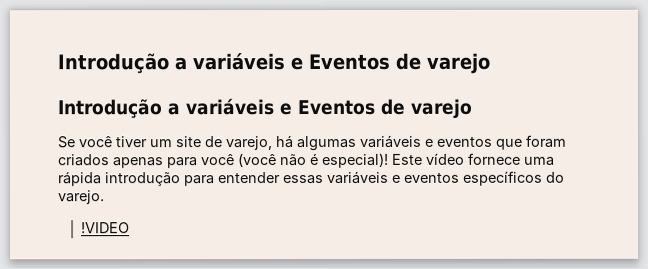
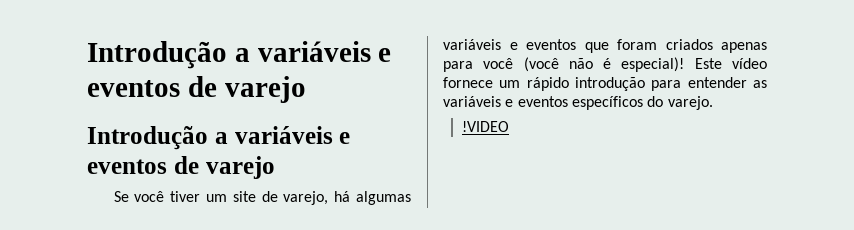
[57,53,390,74] Introdução a variáveis e Eventos -> [87,41,392,69] [87,80,180,97] Introdução a variáveis e eventos
[297,99,375,116] Eventos -> [87,159,167,174] eventos
[524,156,555,166] [58,171,102,187] uma rápida -> [499,77,569,91] um rápido
[283,175,324,185] essas -> [753,80,767,88] as

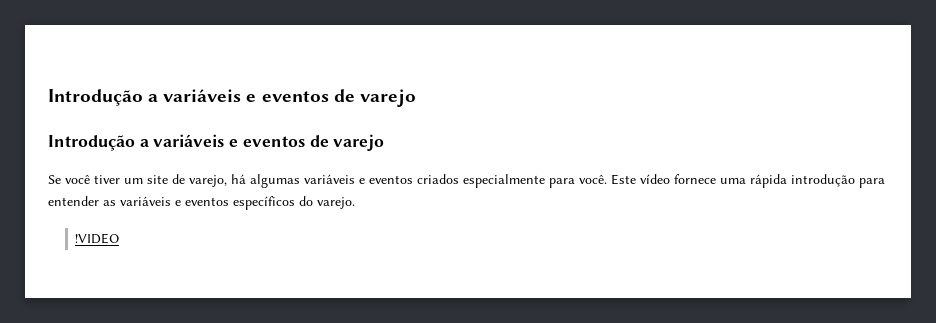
[584,39,767,53] [443,57,685,72] que foram criados apenas para você (você não é especial)! -> [417,174,607,188] criados especialmente para você.
[499,77,569,91] um rápido -> [720,174,787,188] uma rápida

